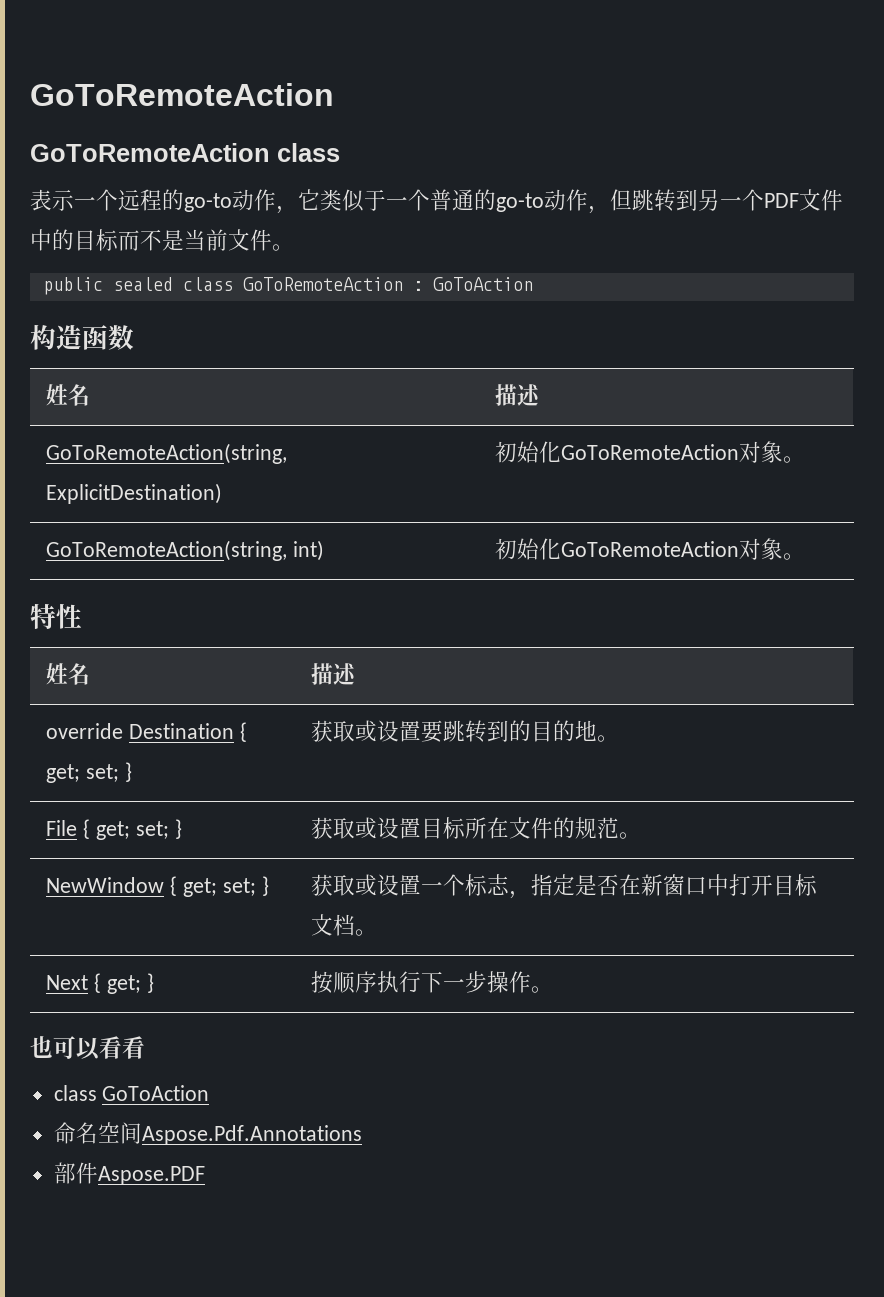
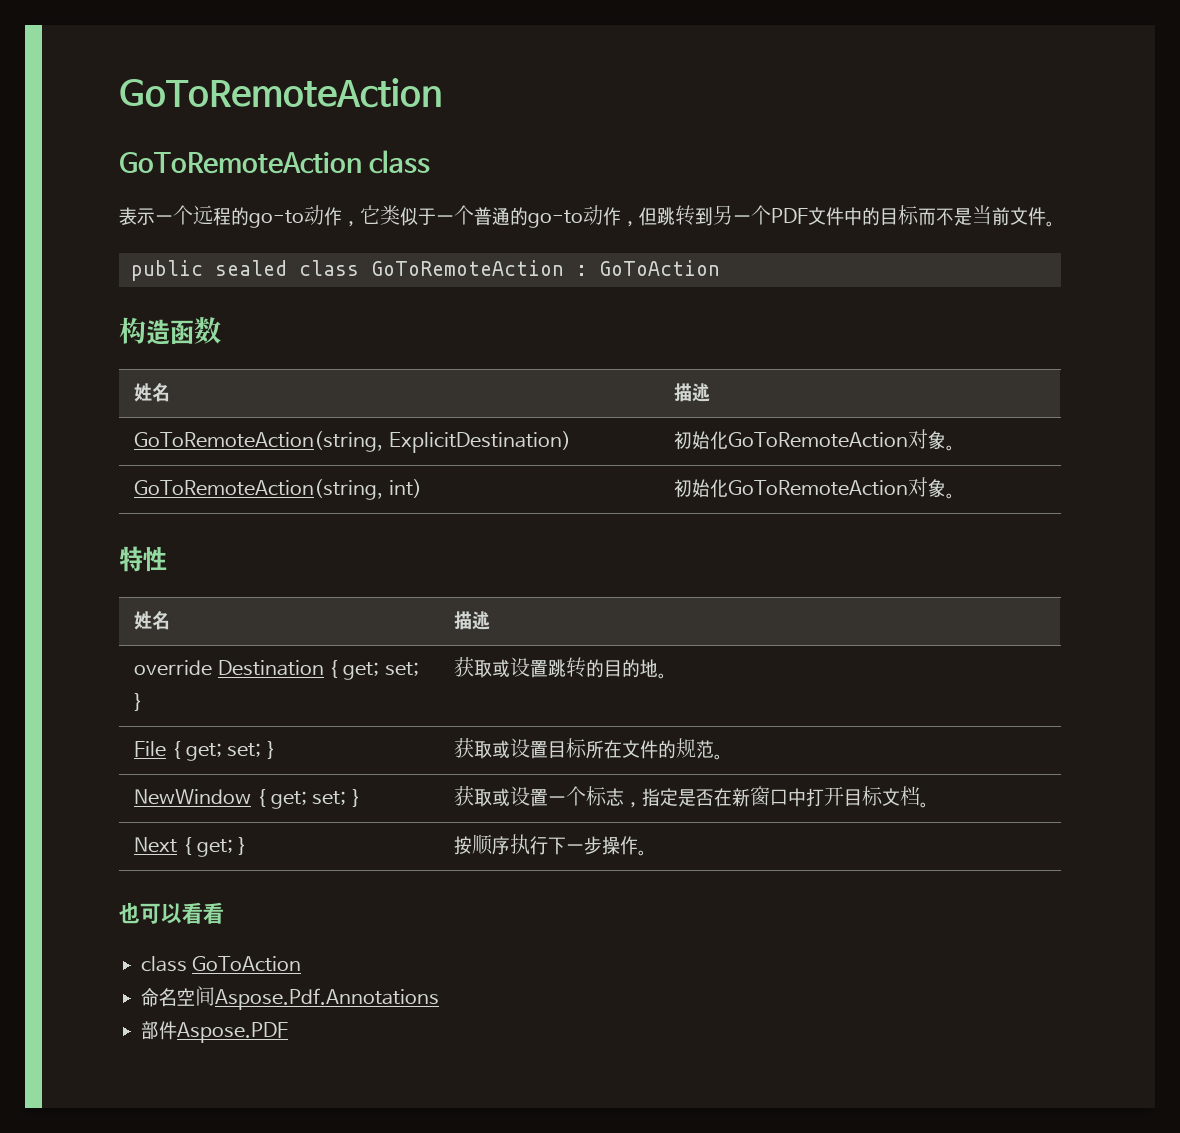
[421,720,510,743] 要跳转到 -> [548,657,587,678] 跳转

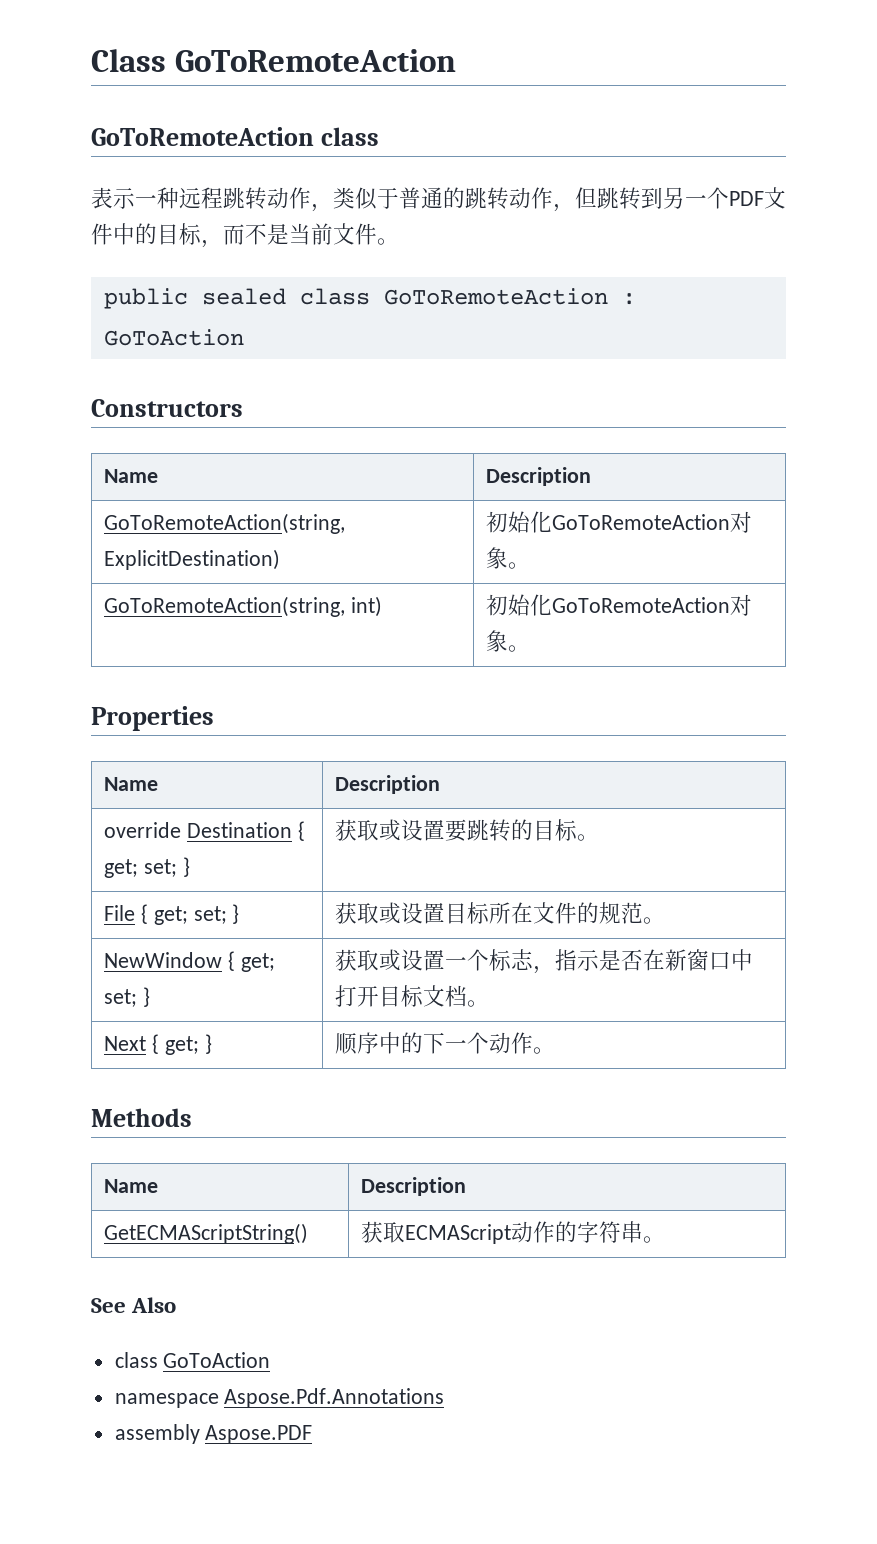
(119, 93) none -> [91,49,166,72] Class
[173,205,583,228] 个远程的go-to动作，它类似于一个普通的go-to -> [157,187,509,212] 种远程跳转动作，类似于普通的跳转
(919, 215) none -> [201,240,223,248] ，
[119,317,221,345] [134,382,171,402] [674,383,711,402] 构造函数 // 姓名 | 描述 -> [91,399,243,417] [104,469,159,483] [486,467,592,486] Constructors // Name | Description
[119,546,167,572] [134,610,171,630] [454,611,491,630] 特性 // 姓名 | 描述 -> [91,706,214,731] [104,777,159,791] [335,775,441,794] Properties // Name | Description
(549, 669) none -> [445,819,468,842] 要
[622,659,659,678] 的地 -> [555,819,579,841] 标
[660,788,679,806] 定 -> [577,950,600,971] 示
[454,834,648,856] [119,902,224,924] 按顺序执行下一步操作。 // 也可以看看 -> [335,1032,556,1055] [91,1108,192,1127] [104,1179,159,1193] [361,1177,467,1196] [104,1223,309,1244] [361,1221,666,1244] [91,1297,177,1313] 顺序中的下一个动作。 // Methods // Name | Description // GetECMAScriptString() | 获取ECMAScript动作的字符串。 // See Also
[141,986,215,1007] 命名空间 -> [114,1393,219,1408] namespace
[141,1021,177,1040] 部件 -> [114,1424,200,1444] assembly

